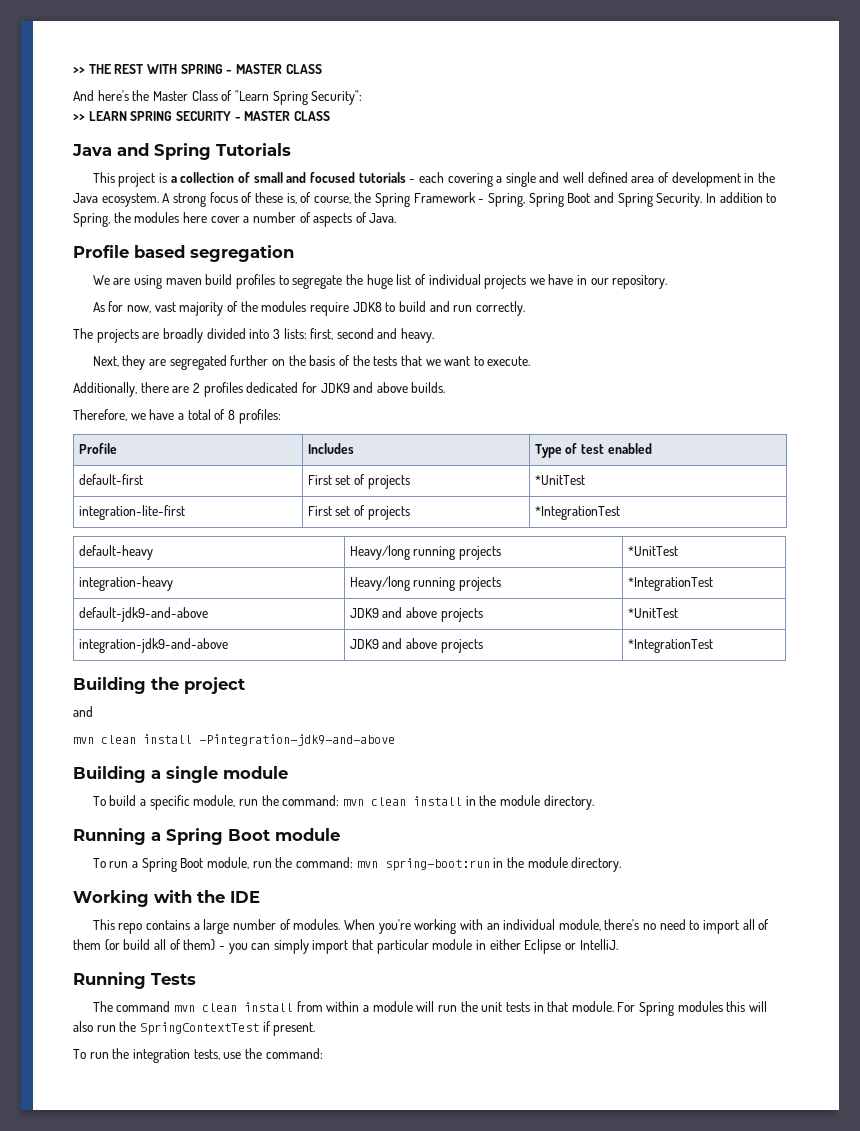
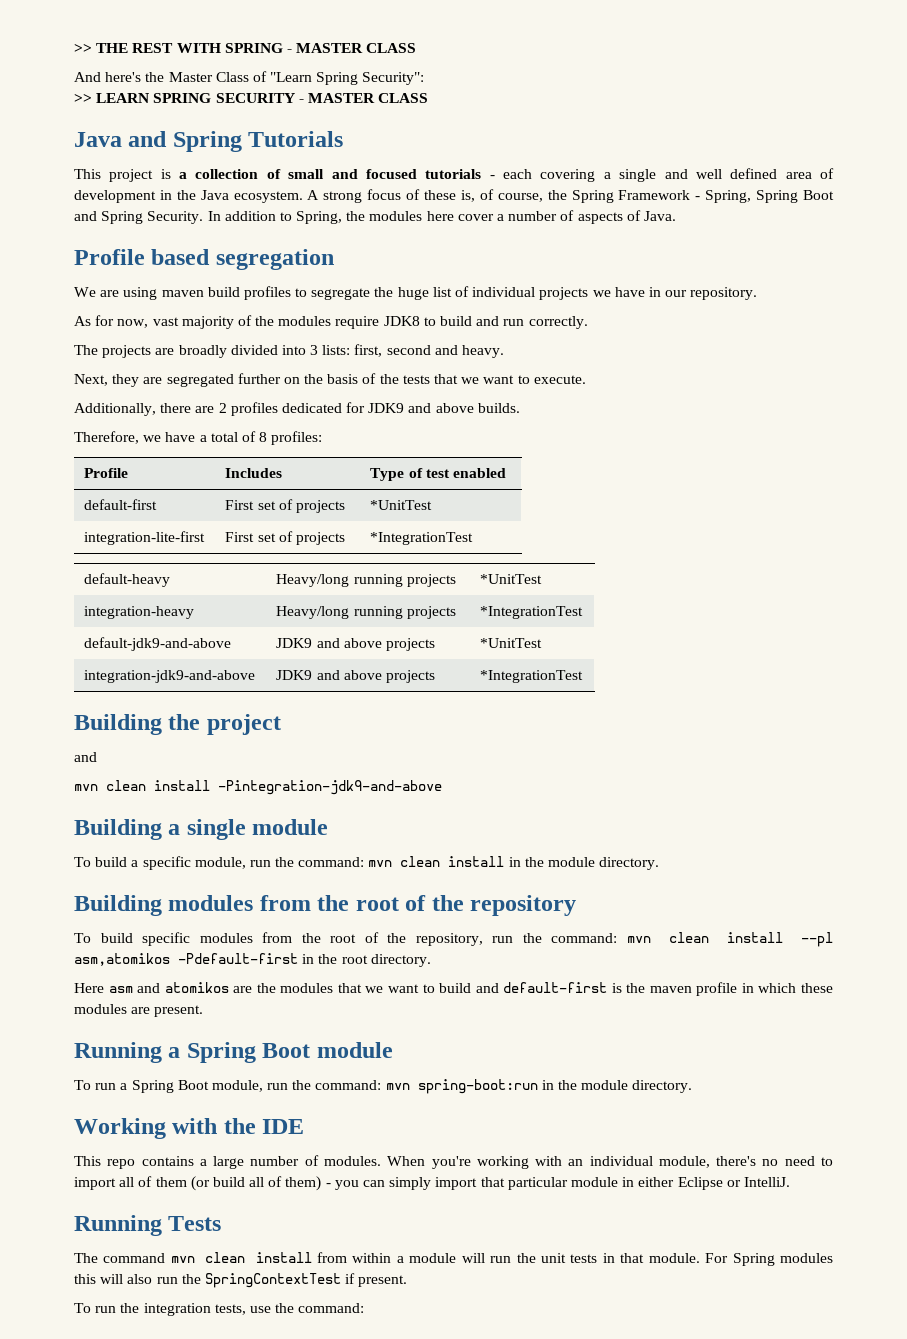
(594, 802) none -> [74,895,577,916] [74,932,833,947] [74,953,431,967] [74,982,833,996] [74,1004,204,1017] // Building modules from the root of the repository // To build specific modules from the root of the repository, run the command: mvn clean install --pl asm,atomikos -Pdefault-first in the root directory. // Here asm and atomikos are the modules that we want to build and default-first is the maven profile in which these modules are present.

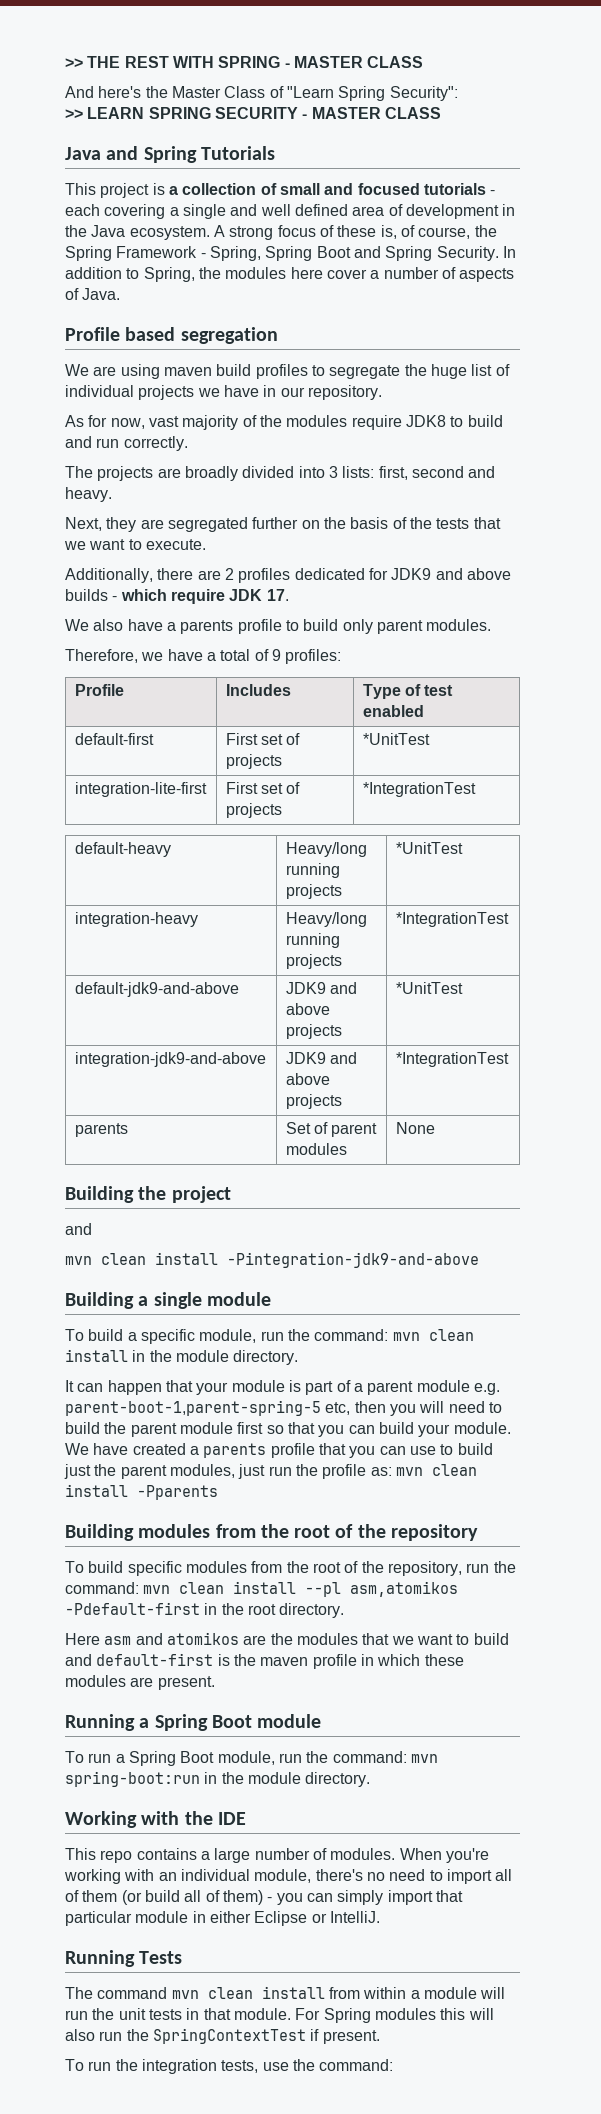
[477,403,520,413] builds. -> [65,589,289,604] [65,619,492,634] builds - which require JDK 17. // We also have a parents profile to build only parent modules.
[259,432,268,442] 8 -> [271,649,281,661] 9
(584, 676) none -> [74,1123,128,1137] [285,1122,378,1137] [285,1143,347,1155] [395,1122,435,1134] // parents | Set of parent modules | None
(660, 863) none -> [65,1380,500,1395] [65,1400,502,1416] [65,1422,511,1437] [65,1443,493,1458] [64,1464,477,1479] [65,1484,218,1500] // It can happen that your module is part of a parent module e.g. parent-boot-1,parent-spring-5 etc, then you will need to build the parent module first so that you can build your module. We have created a parents profile that you can use to build just the parent modules, just run the profile as: mvn clean install -Pparents

